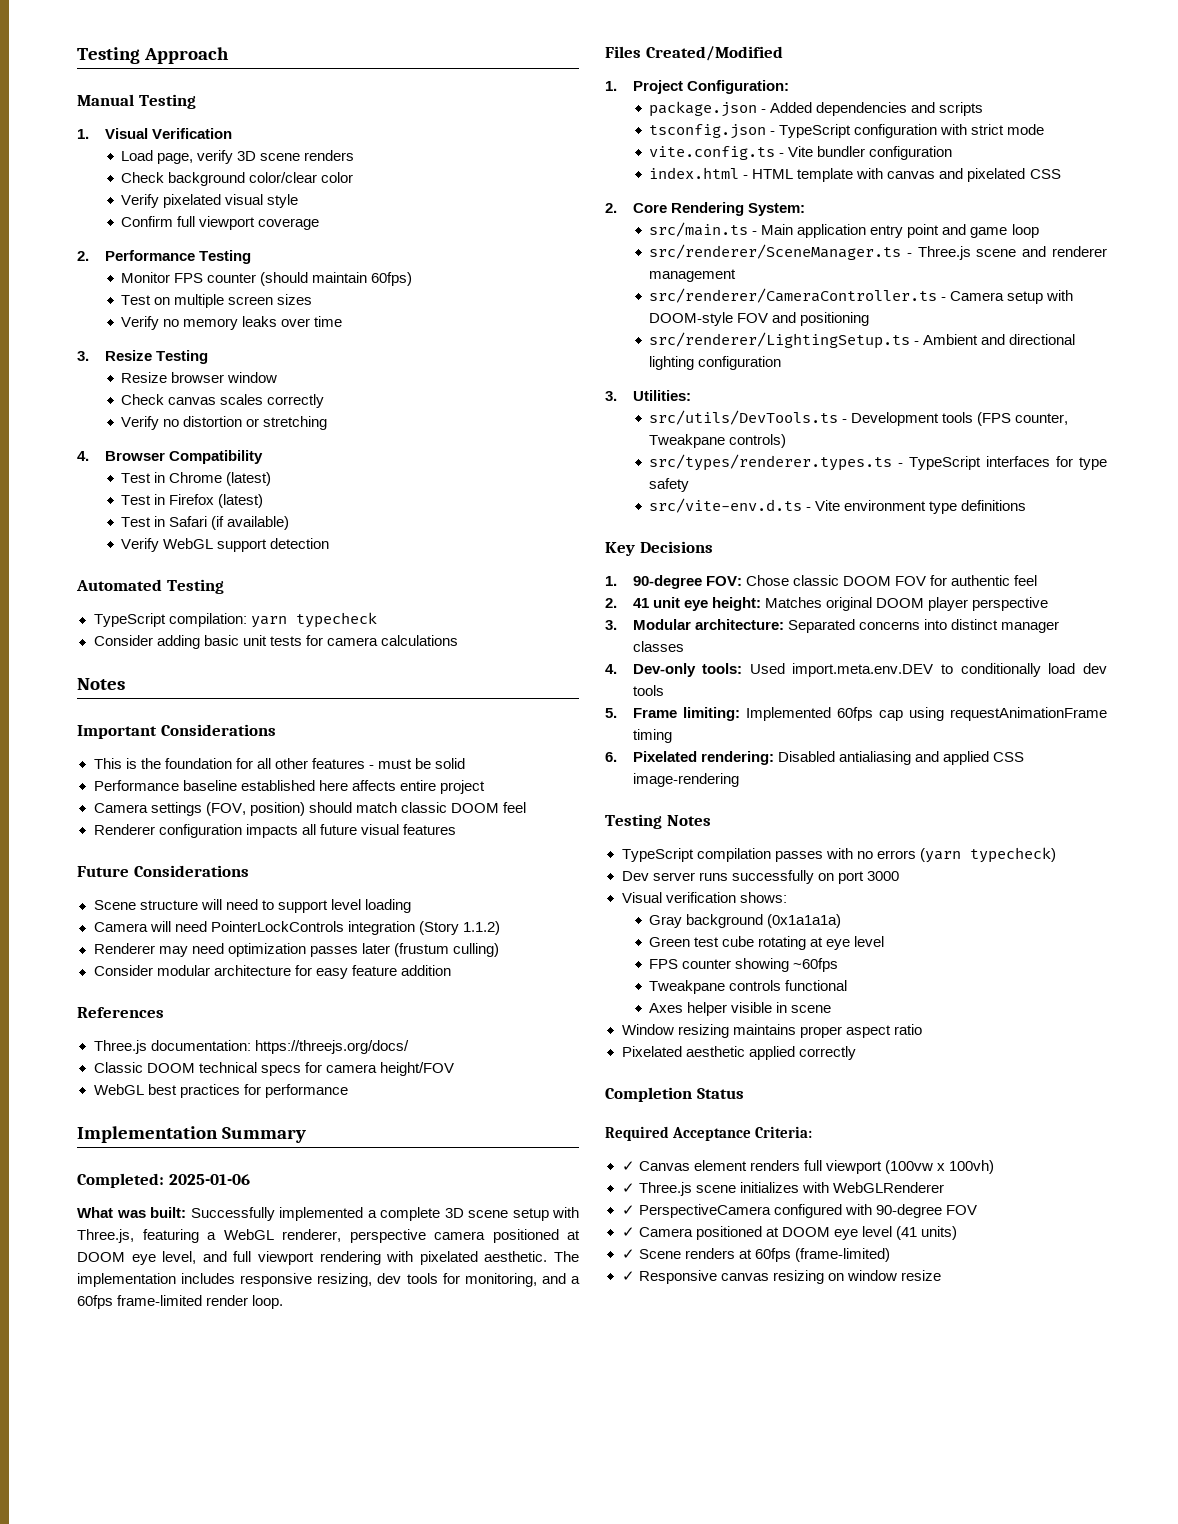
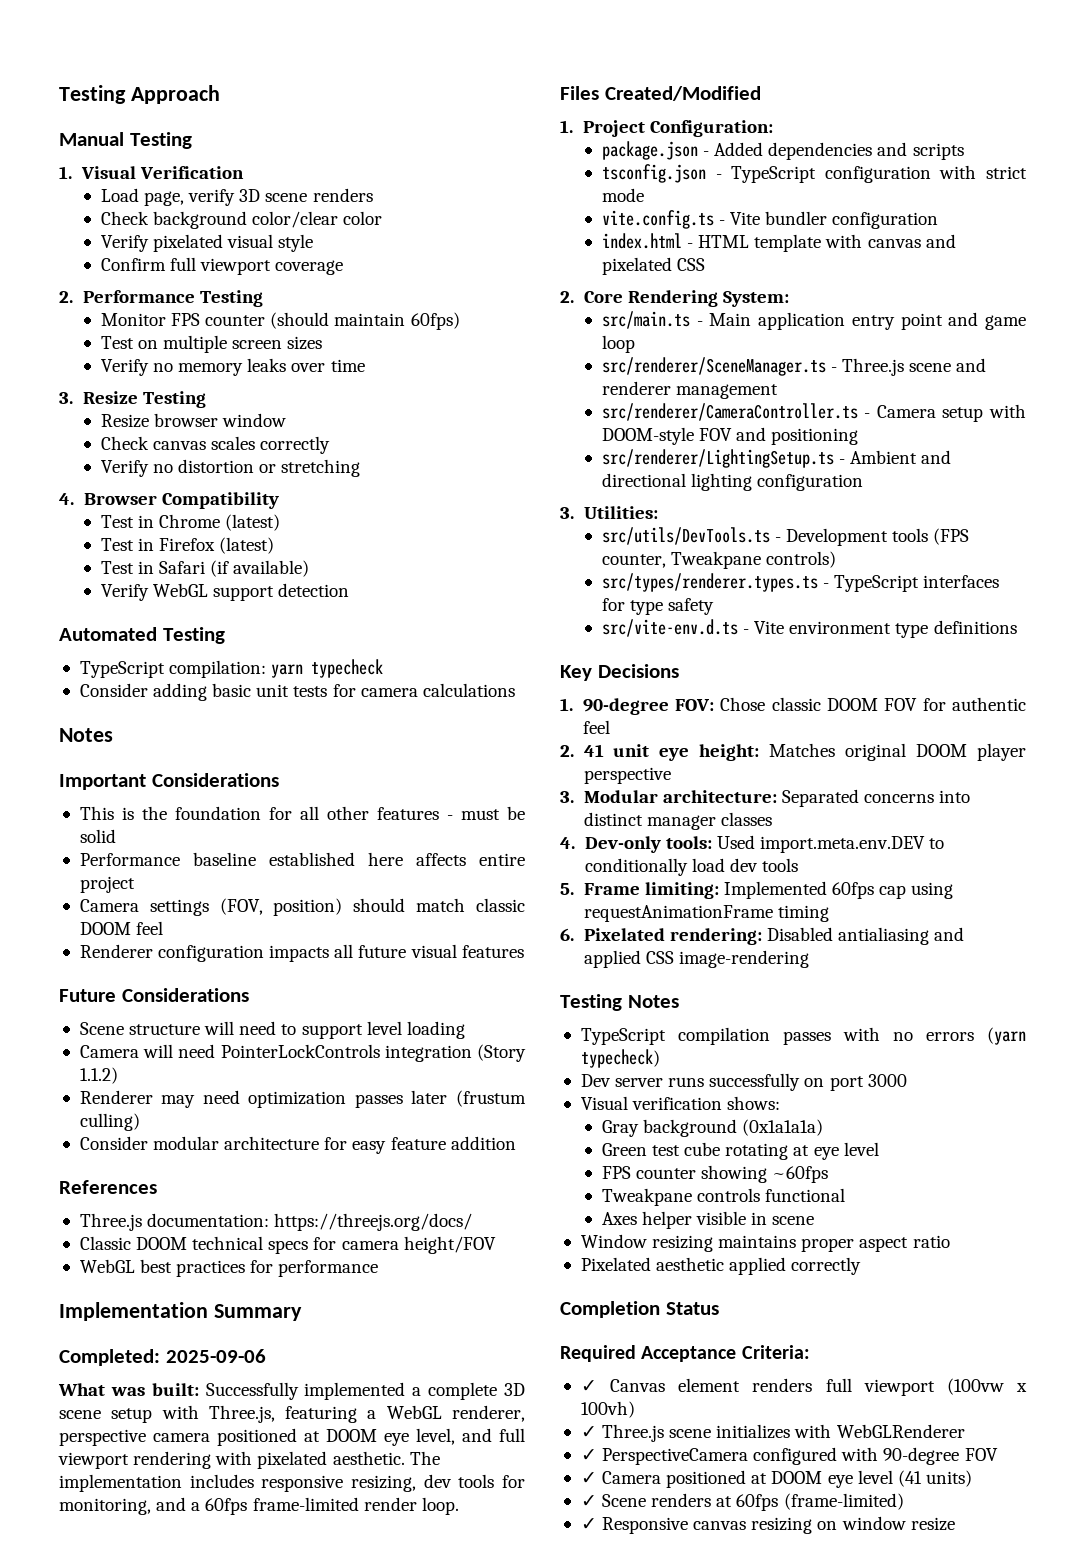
[168,1174,250,1185] 2025-01-06 -> [165,1349,266,1363] 2025-09-06

